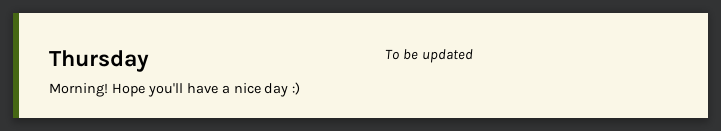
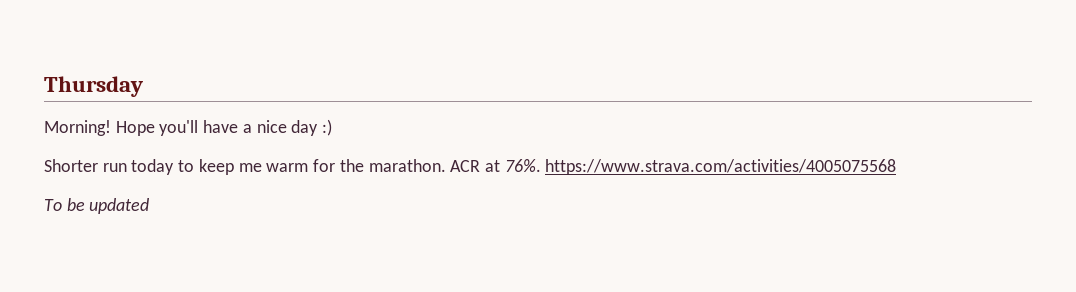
(301, 88) none -> [44,159,897,175] // Shorter run today to keep me warm for the marathon. ACR at 76%. https://www.strava.com/activities/4005075568

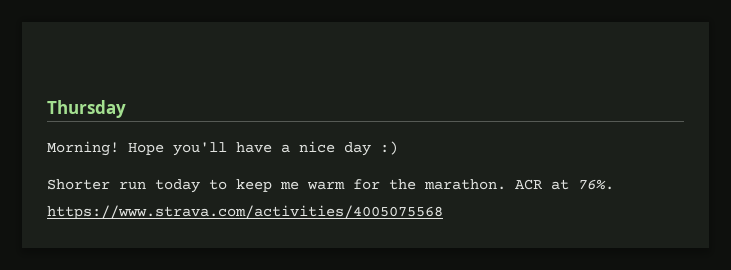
[44,198,150,214] // To be updated -> (443, 212) none

